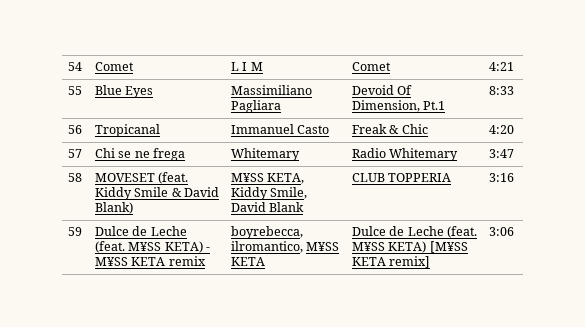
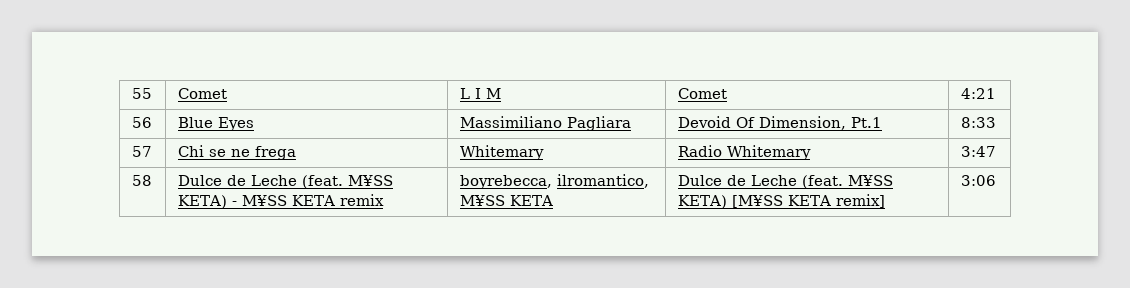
[68,62,83,71] 54 -> [131,88,152,99] 55
[68,86,83,95] 55 -> [131,117,152,128] 56
[68,125,83,134] [95,124,161,137] [231,124,330,134] [352,124,428,134] [489,125,515,134] // 56 | Tropicanal | Immanuel Casto | Freak & Chic | 4:20 -> (996, 122) none
[95,172,189,184] [95,187,220,200] [95,202,134,214] [231,173,305,184] [231,187,308,200] [231,202,305,212] [352,173,452,182] [489,173,515,182] [68,227,83,236] | MOVESET (feat. Kiddy Smile & David Blank) | M¥SS KETA, Kiddy Smile, David Blank | CLUB TOPPERIA | 3:16 // 59 -> (152, 180) none

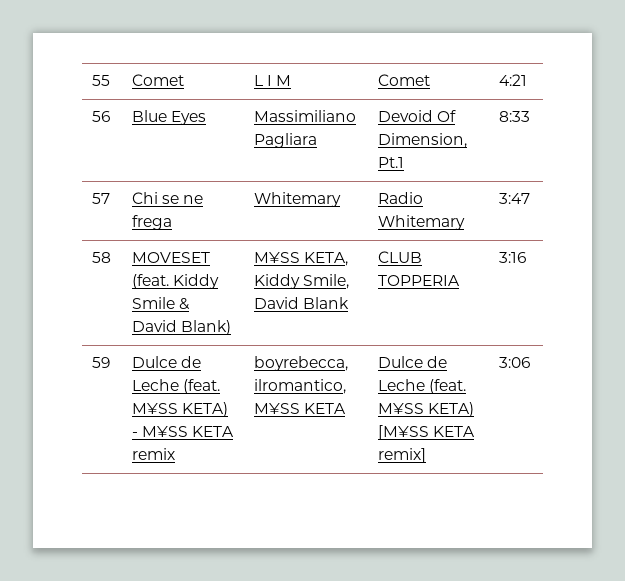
(152, 180) none -> [132,252,211,263] [132,274,220,289] [132,297,191,310] [132,320,232,335] [254,252,349,266] [254,274,350,289] [254,297,350,309] [378,251,423,263] [378,275,461,286] [499,252,527,263] [92,357,111,368] | MOVESET (feat. Kiddy Smile & David Blank) | M¥SS KETA, Kiddy Smile, David Blank | CLUB TOPPERIA | 3:16 // 59

